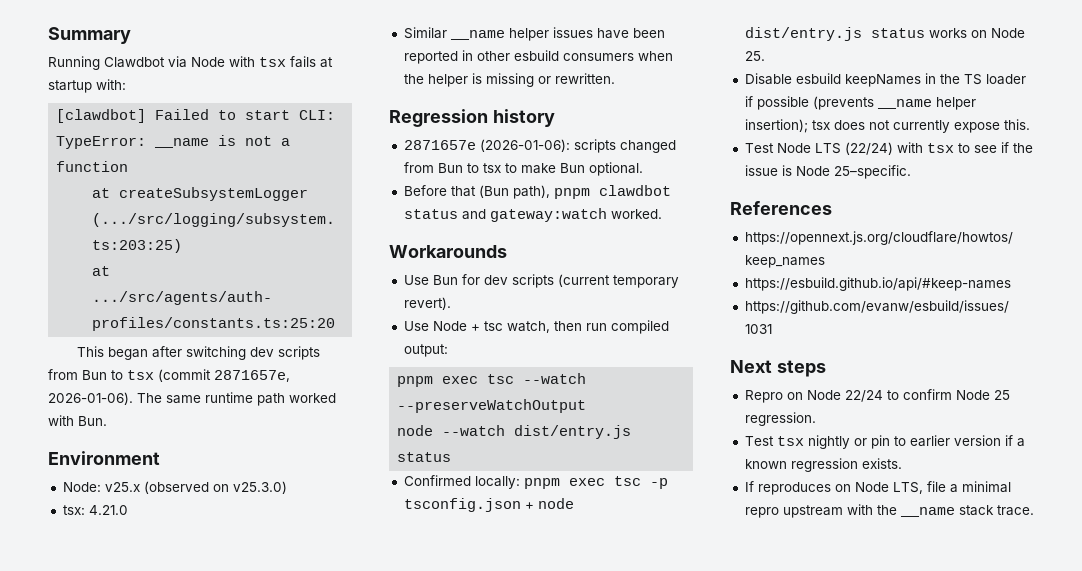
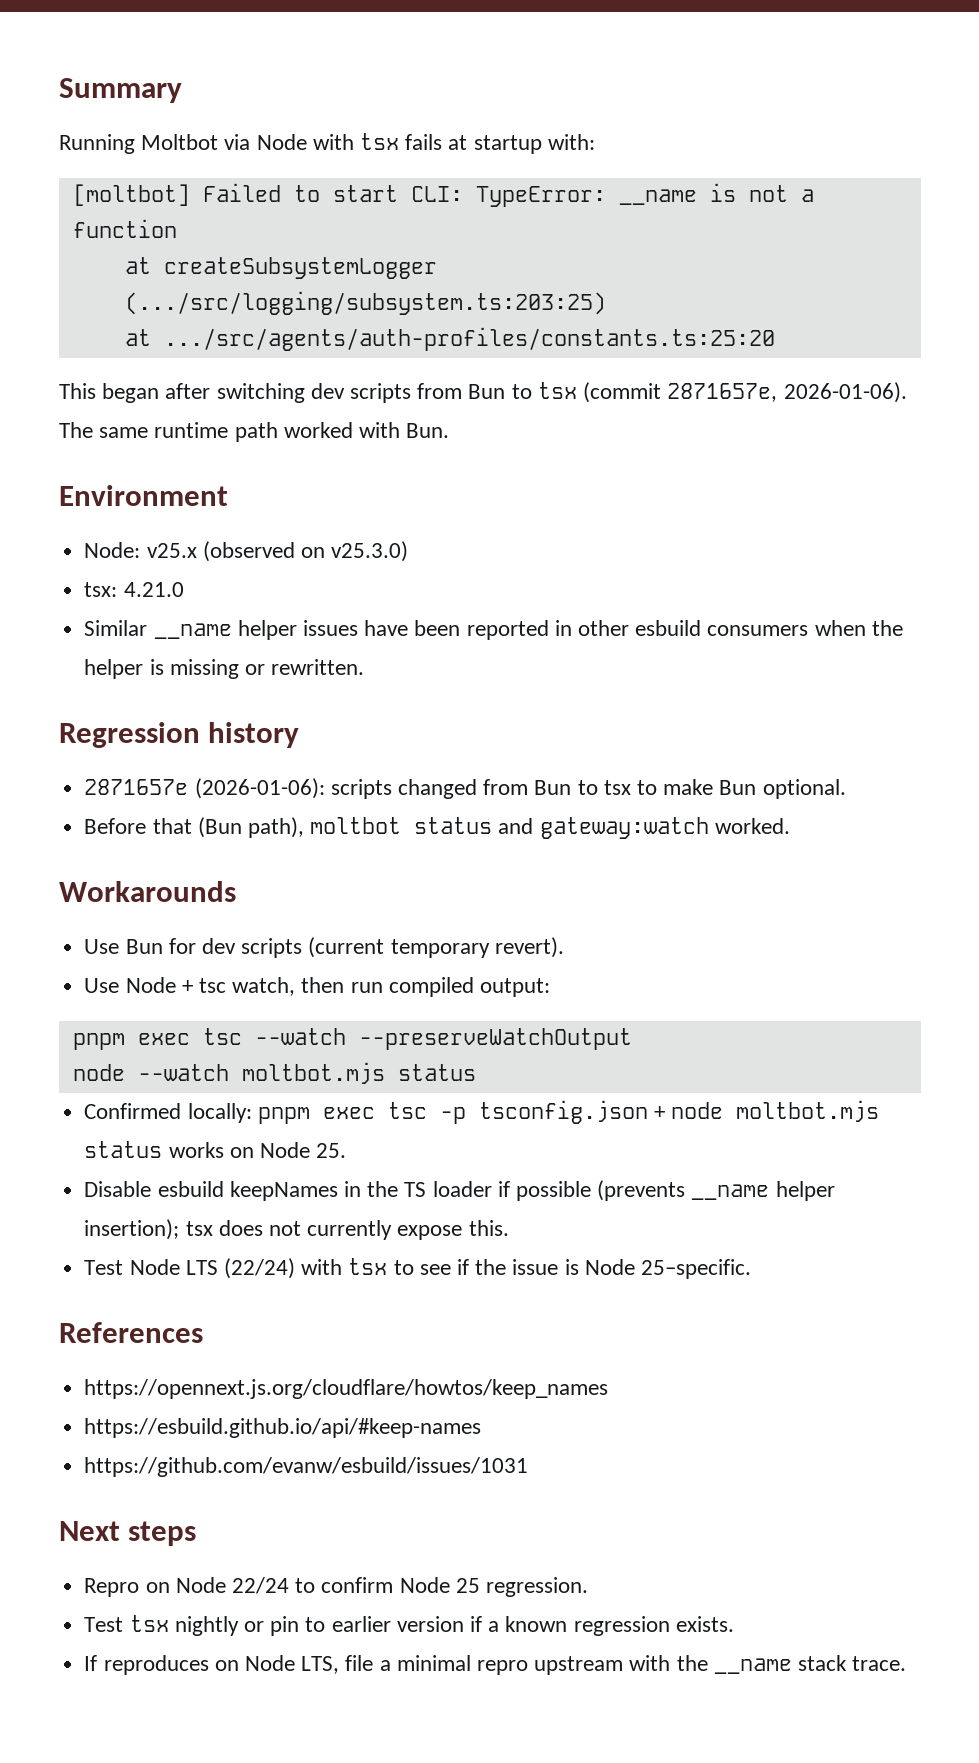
[104,57,165,68] Clawdbot -> [141,134,219,150] Moltbot
[56,109,147,123] [clawdbot] -> [72,184,190,206] [moltbot]
[553,185,671,199] pnpm clawdbot -> [310,817,402,834] moltbot
[514,425,632,439] dist/entry.js -> [241,1062,385,1084] moltbot.mjs
[744,27,862,41] dist/entry.js -> [736,1100,880,1122] moltbot.mjs

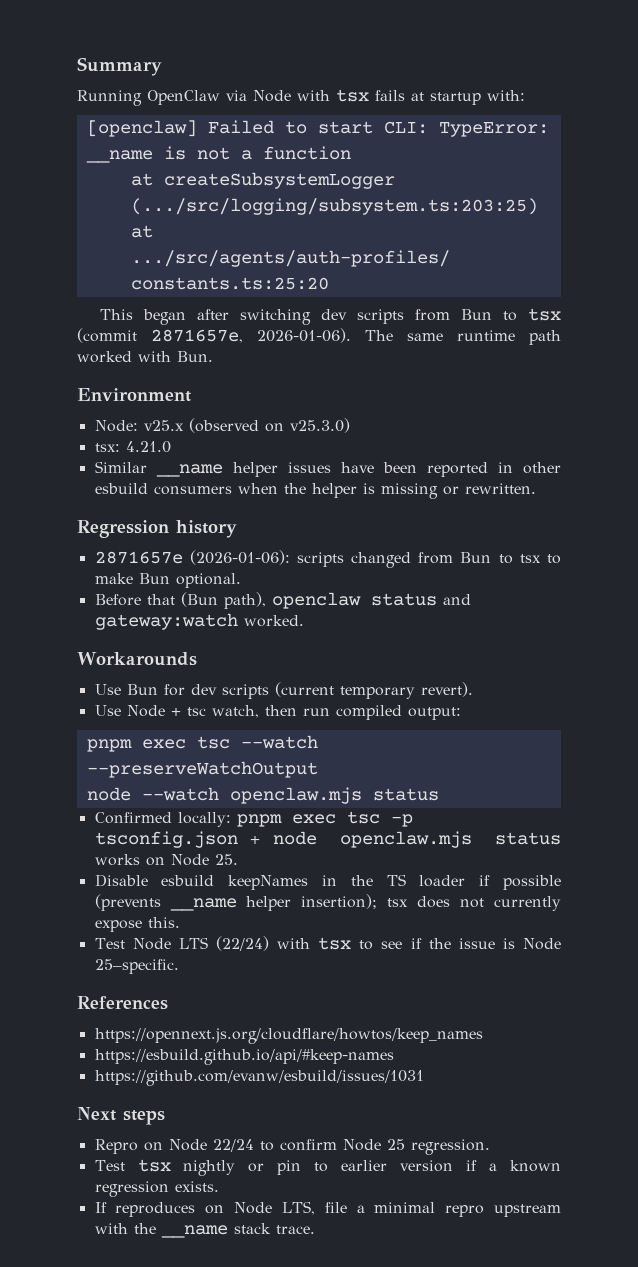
[141,134,219,150] Moltbot -> [147,90,220,105] OpenClaw
[72,184,190,206] [moltbot] -> [86,120,197,137] [openclaw]
[310,817,402,834] moltbot -> [271,592,361,609] openclaw
[241,1062,385,1084] moltbot.mjs -> [229,787,362,804] openclaw.mjs
[736,1100,880,1122] moltbot.mjs -> [339,831,472,848] openclaw.mjs

